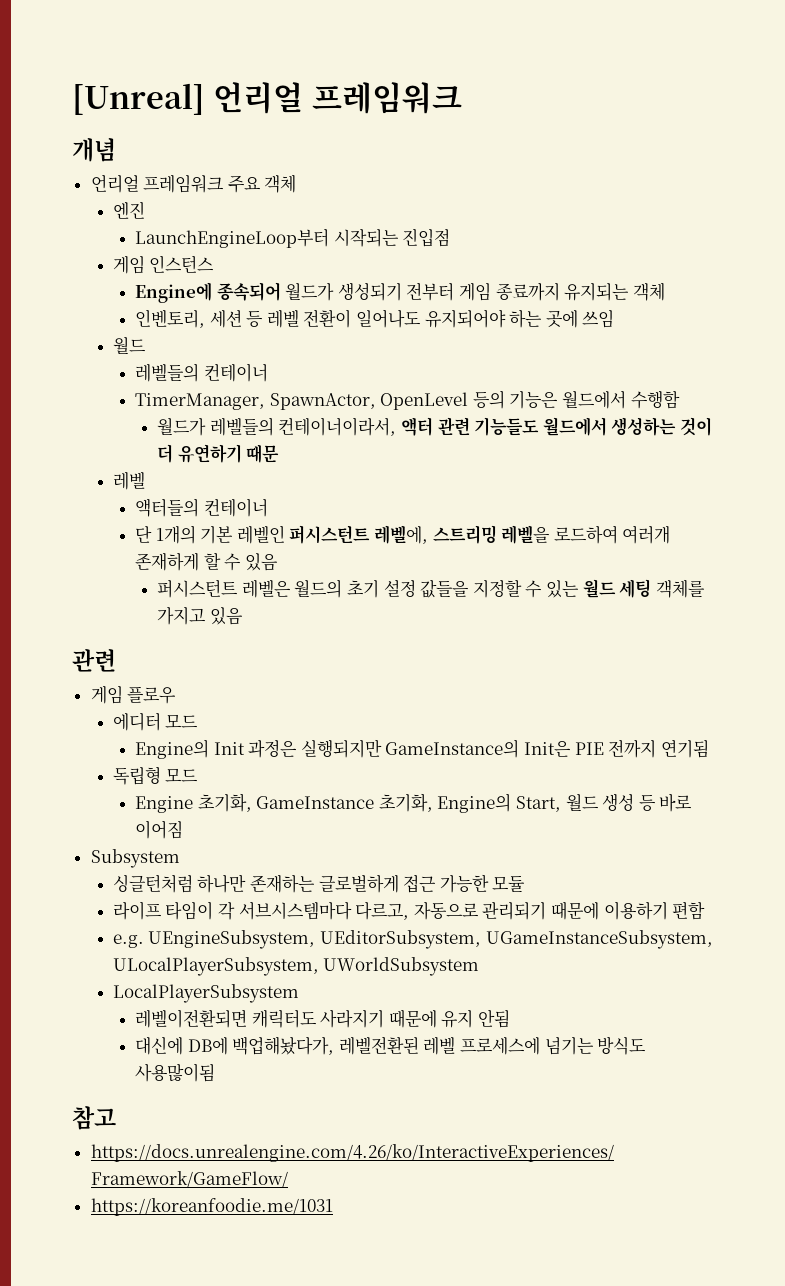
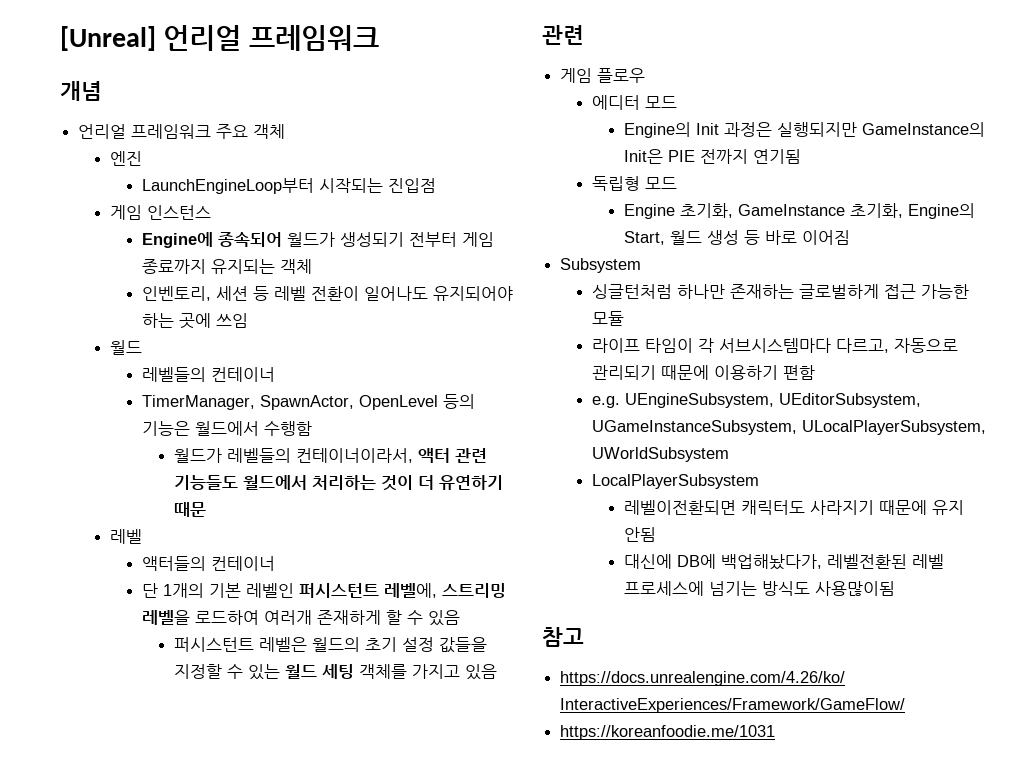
[611,417,677,436] 생성하는 -> [311,475,376,490] 처리하는

